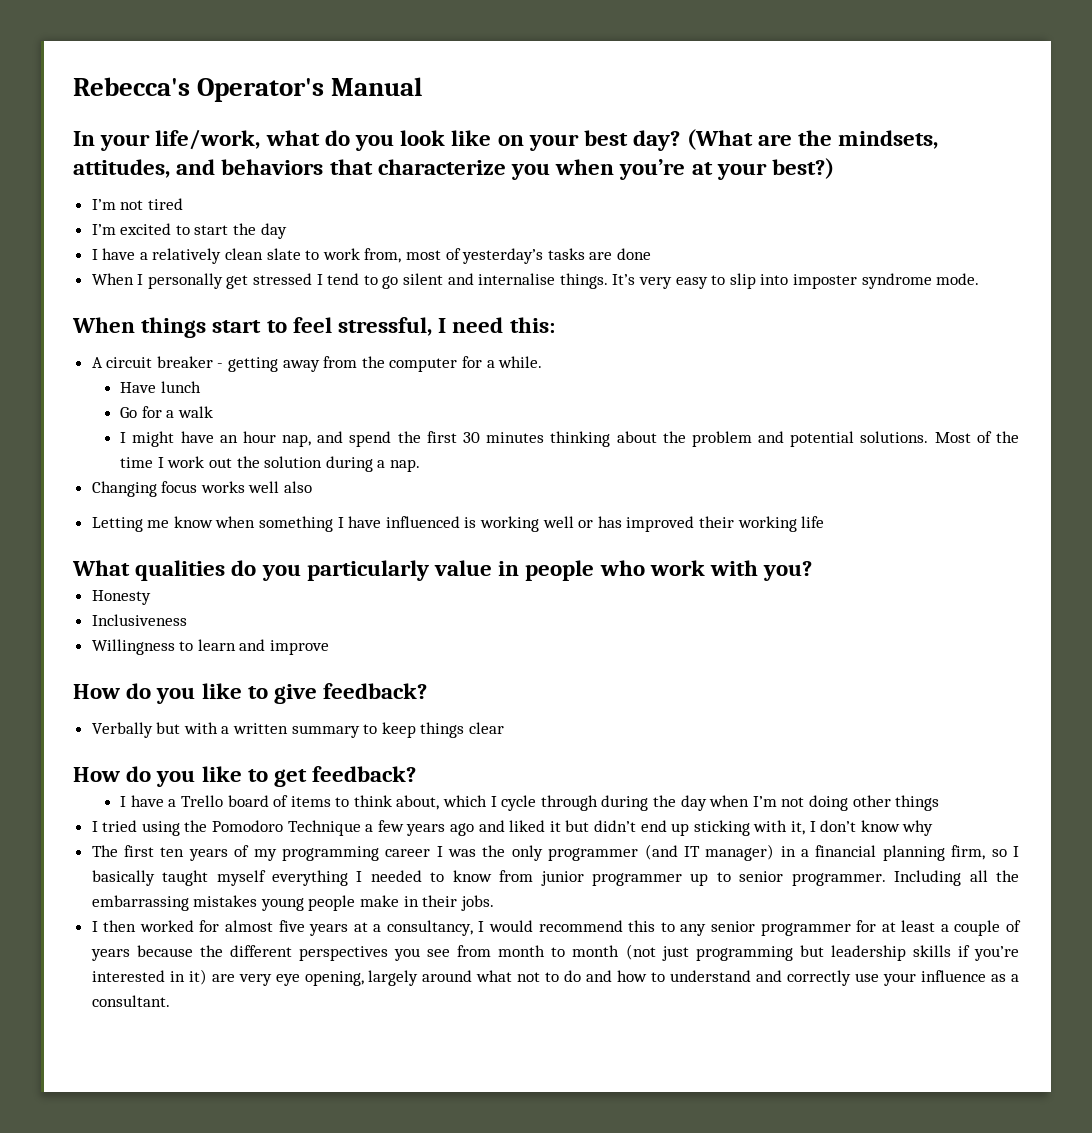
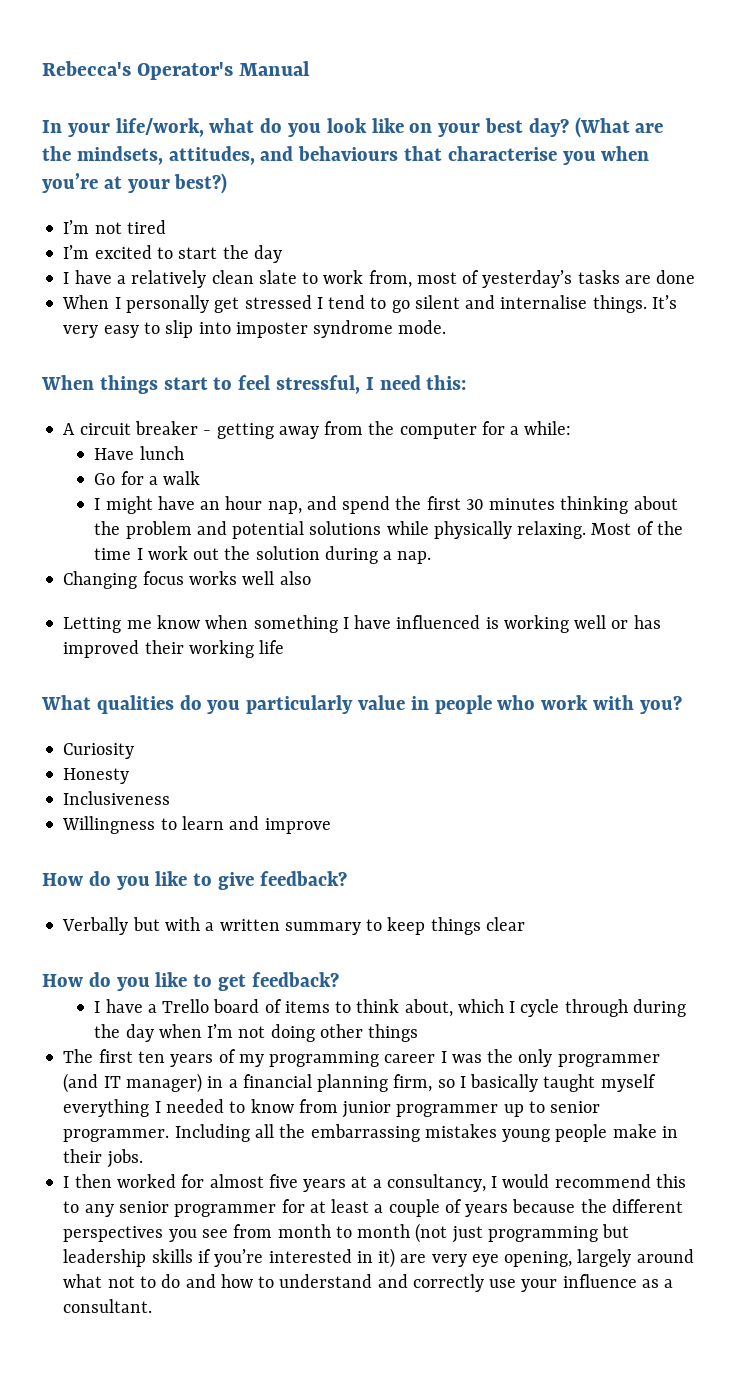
[221,159,506,175] behaviors that characterize -> [298,146,557,161] behaviours that characterise
[498,356,543,368] while. -> [524,421,572,435] while:
[860,431,929,443] solutions. -> [309,521,587,539] solutions while physically relaxing.
(813, 571) none -> [63,743,135,759] // Curiosity
[91,820,934,836] // I tried using the Pomodoro Technique a few years ago and liked it but didn’t end up sticking with it, I don’t know why -> (419, 1033) none

